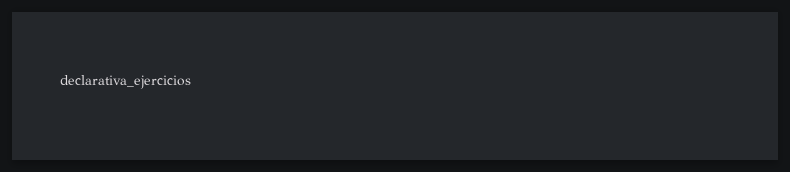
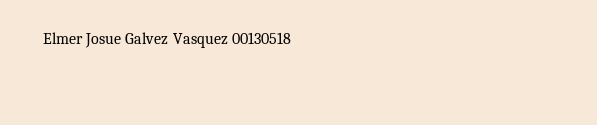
[60,75,191,89] declarativa_ejercicios -> [43,32,291,48] Elmer Josue Galvez Vasquez 00130518

